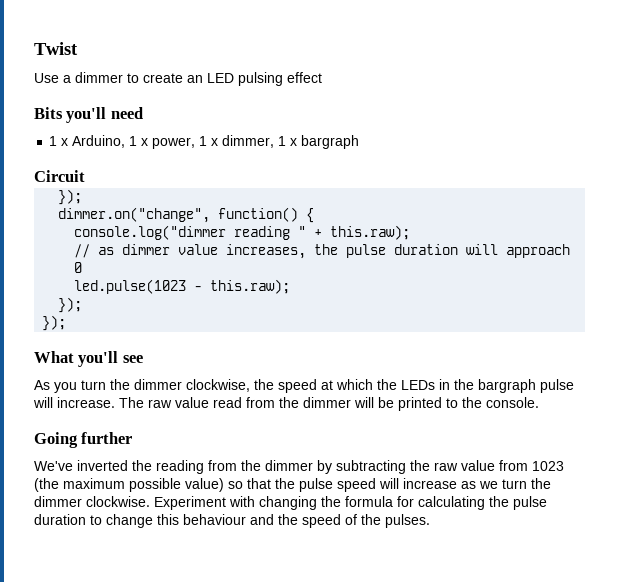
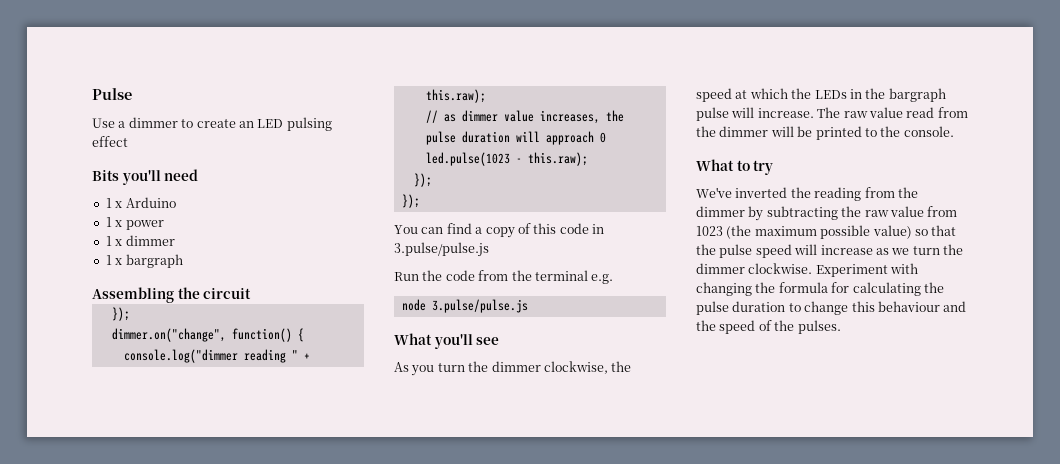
[34,42,78,55] Twist -> [92,88,132,100] Pulse
[72,135,275,149] Arduino, 1 x power, 1 x dimmer, -> [125,197,176,208] [105,217,164,230] [105,235,175,246] Arduino // 1 x power // 1 x dimmer //
[34,170,85,182] Circuit -> [92,287,252,303] Assembling the circuit
(67, 323) none -> [394,223,604,238] [394,242,489,257] [394,270,614,284] [401,299,528,313] // You can find a copy of this code in 3.pulse/pulse.js // Run the code from the terminal e.g. // node 3.pulse/pulse.js
[34,432,133,448] Going further -> [696,159,774,175] What to try

